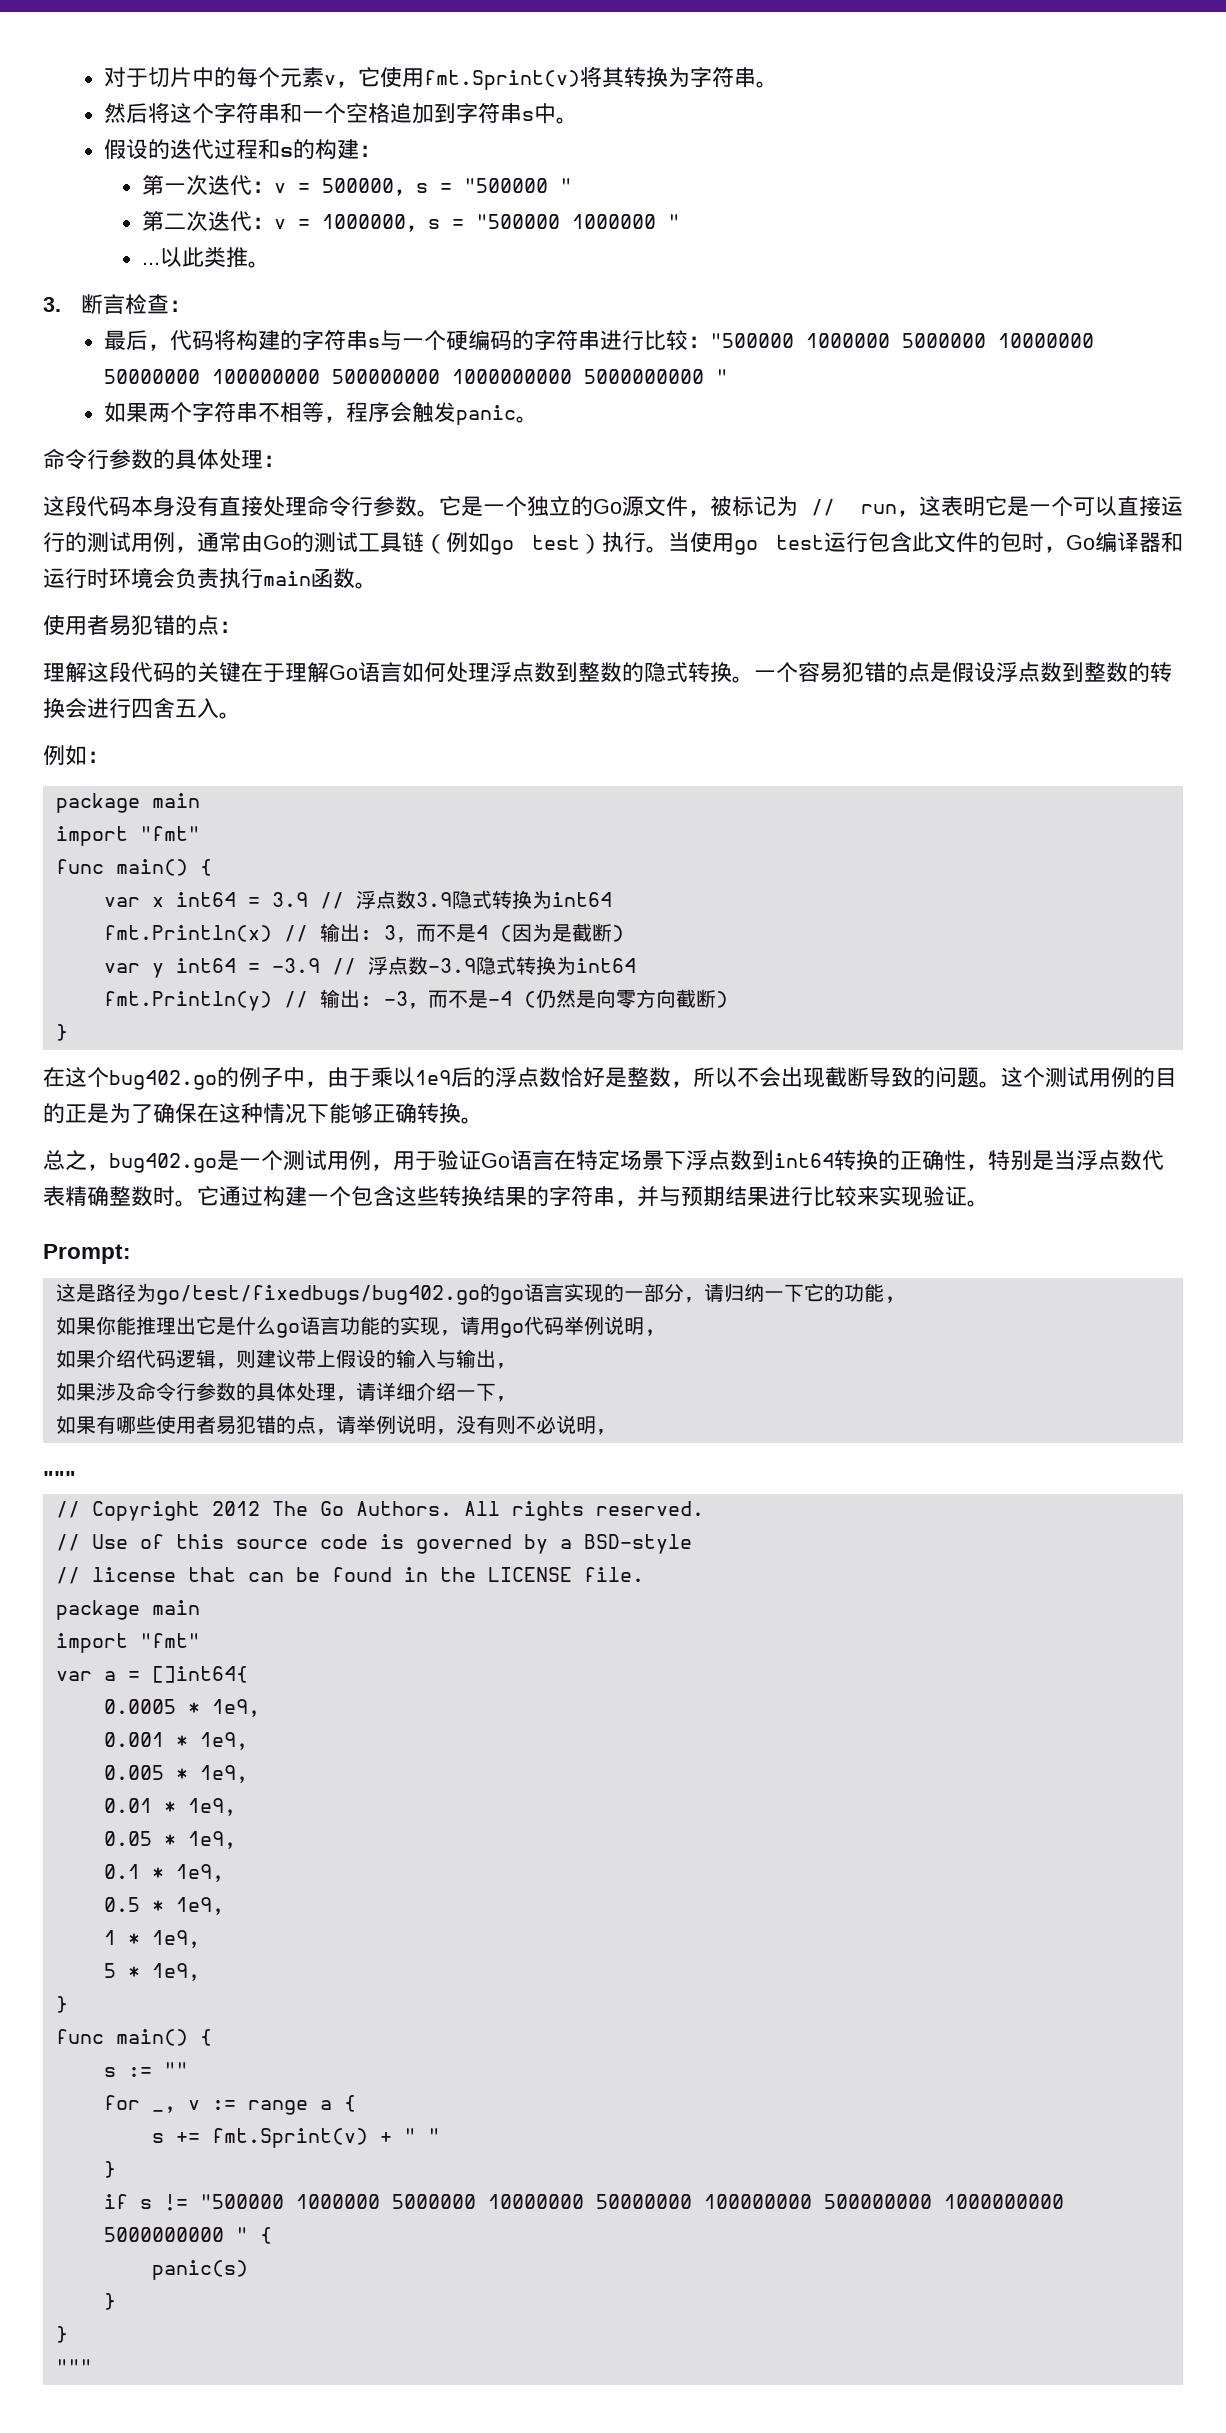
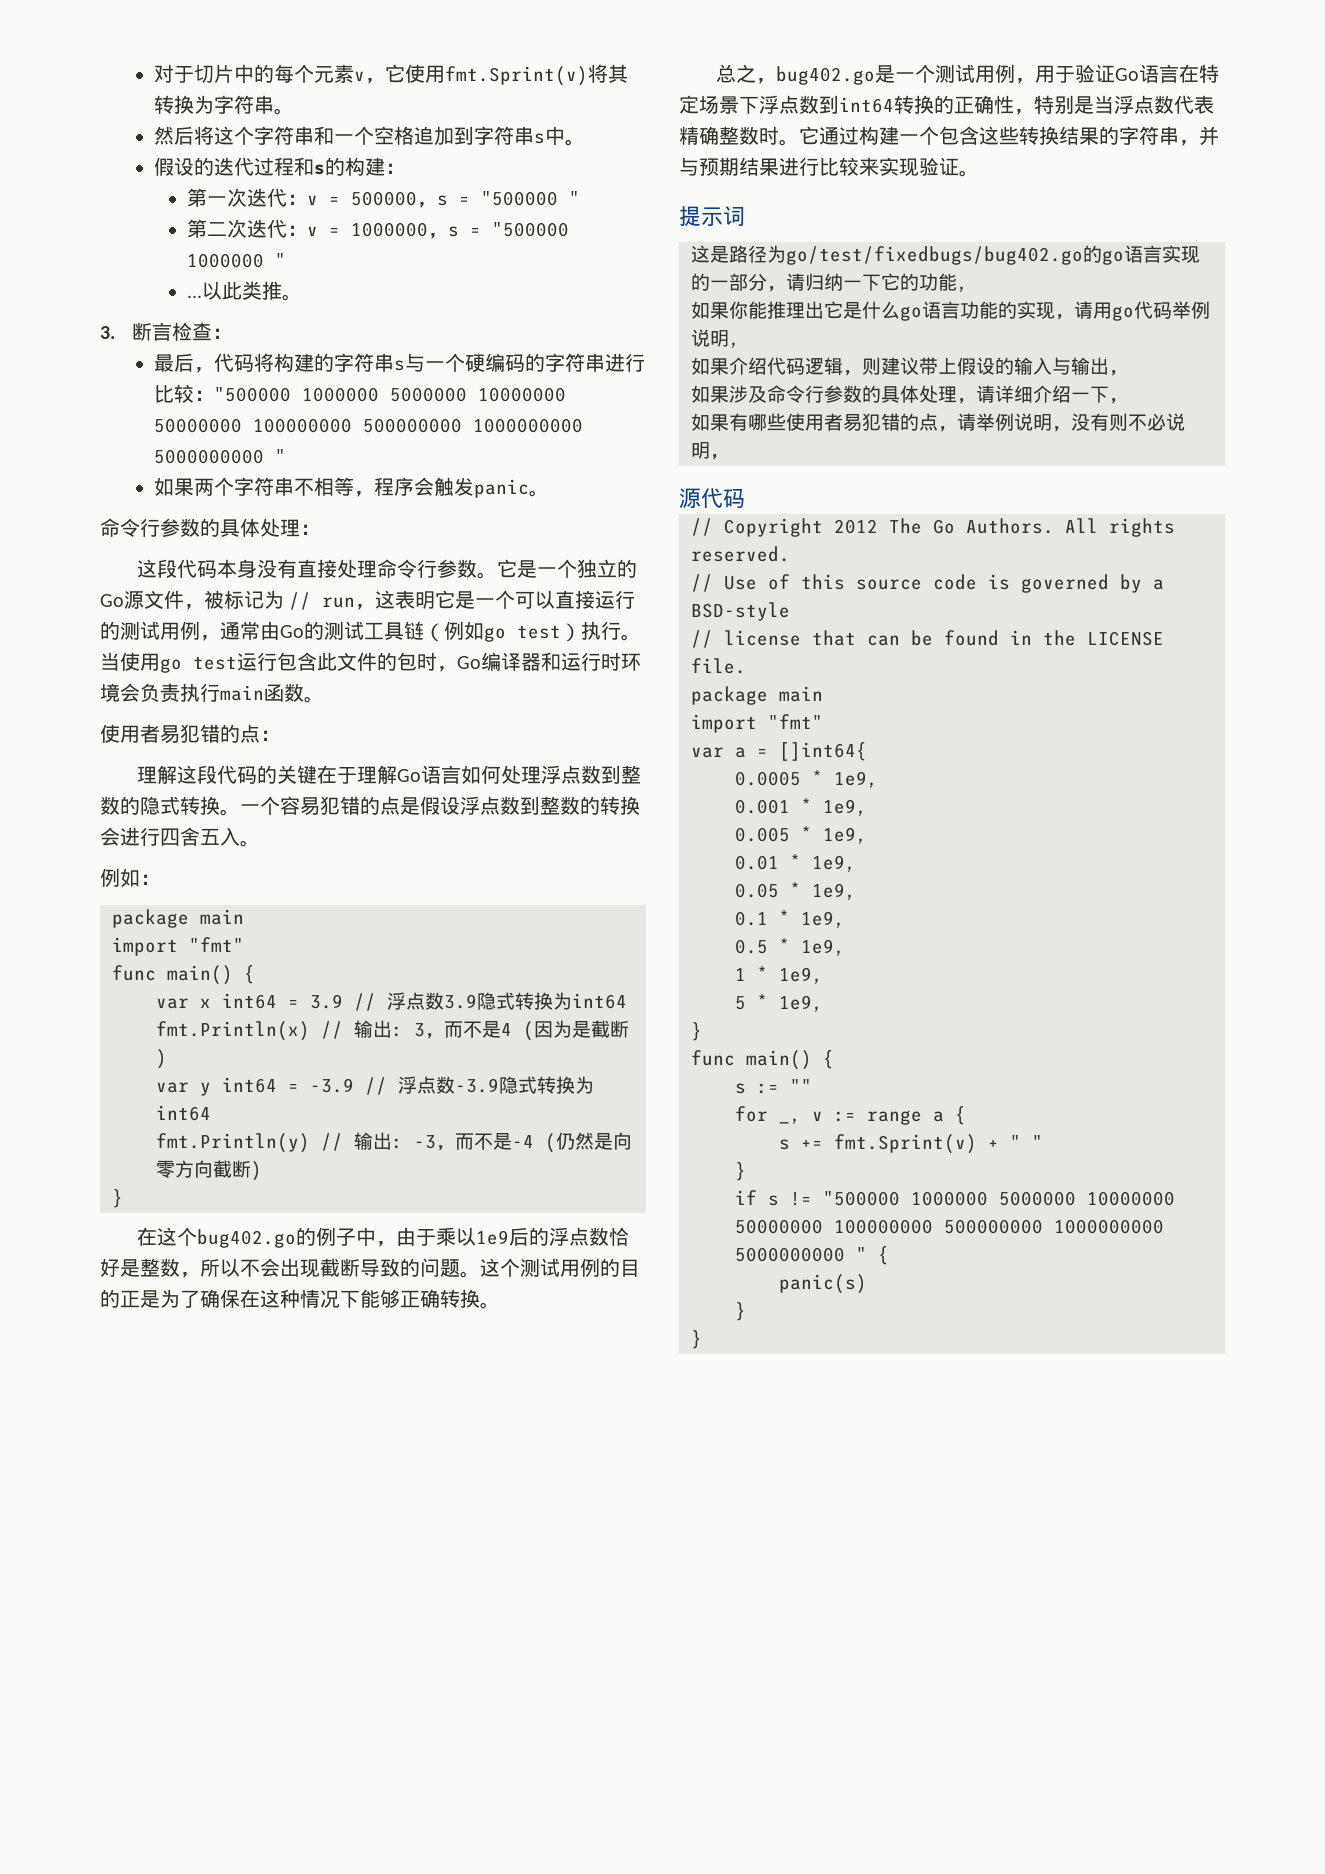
[43,1244,131,1264] Prompt: -> [679,206,745,226] 提示词
[43,1471,76,1486] """ -> [679,488,745,509] 源代码
[55,2359,92,2374] // """ -> (702, 1339) none

